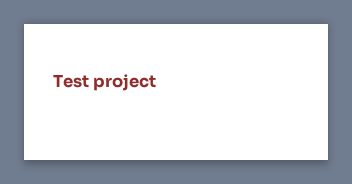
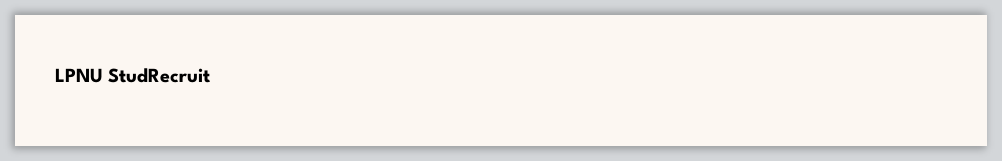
[53,74,157,91] Test project -> [55,68,211,83] LPNU StudRecruit

